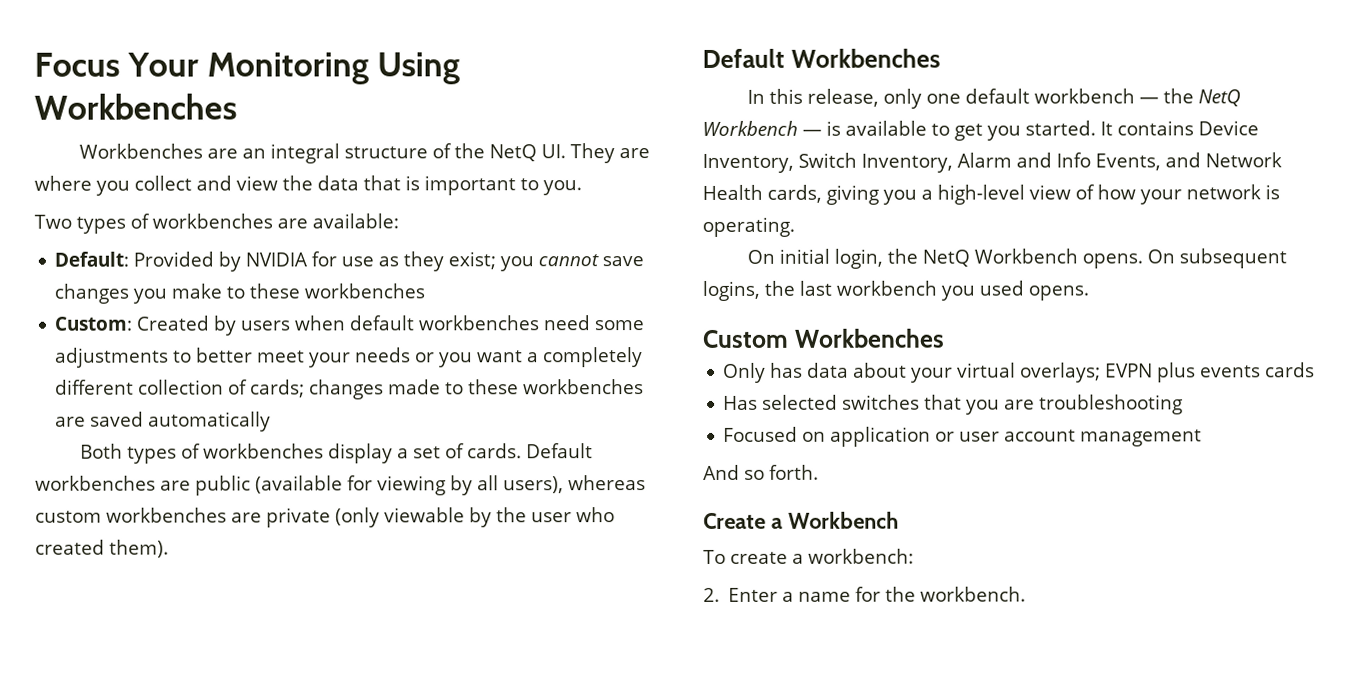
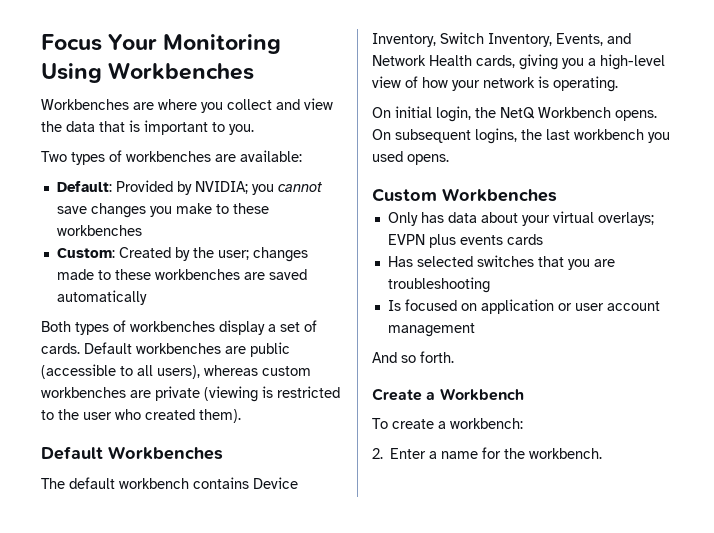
[242,143,651,164] an integral structure of the NetQ UI. They are -> (154, 106) none
[245,251,497,272] NVIDIA for use as they exist; -> [194,181,248,194] NVIDIA;
[240,315,645,331] [55,347,644,368] [55,379,306,398] users when default workbenches need some adjustments to better meet your needs or you want a completely different collection of cards; -> [192,247,249,260] the user;
[255,475,473,496] (available for viewing by -> [41,364,133,379] (accessible to
[335,507,492,528] (only viewable by -> [204,386,340,402] [41,410,54,420] (viewing is restricted to
[747,88,1242,109] [702,120,1113,141] In this release, only one default workbench — the NetQ Workbench — is available to get you started. It -> [41,477,189,489] The default workbench
[956,152,1091,168] Alarm and Info -> (552, 40) none
[723,426,799,442] Focused -> [387,299,457,311] Is focused

